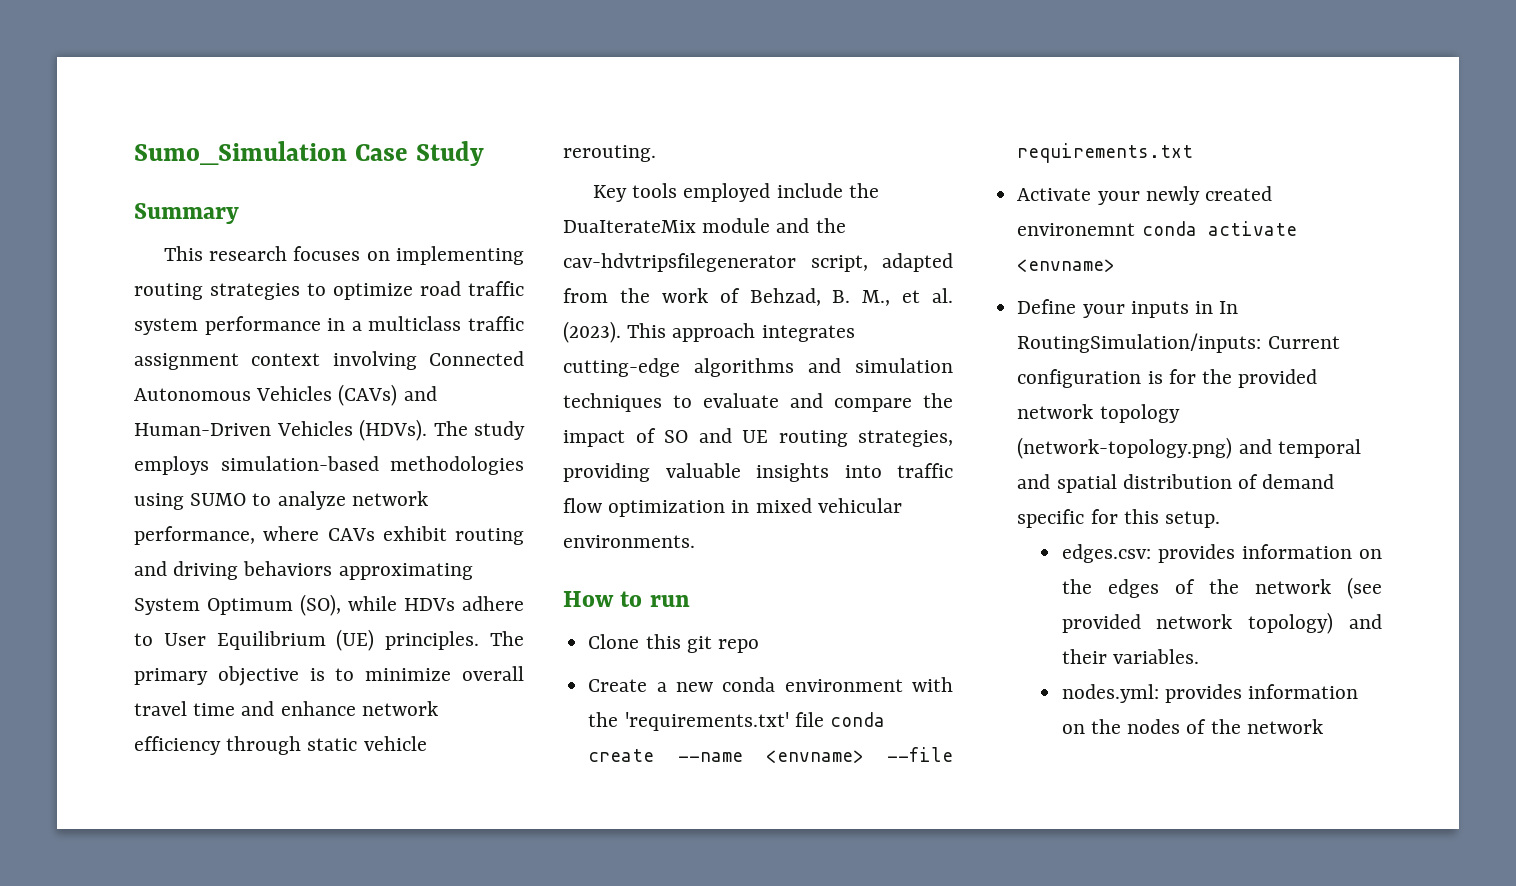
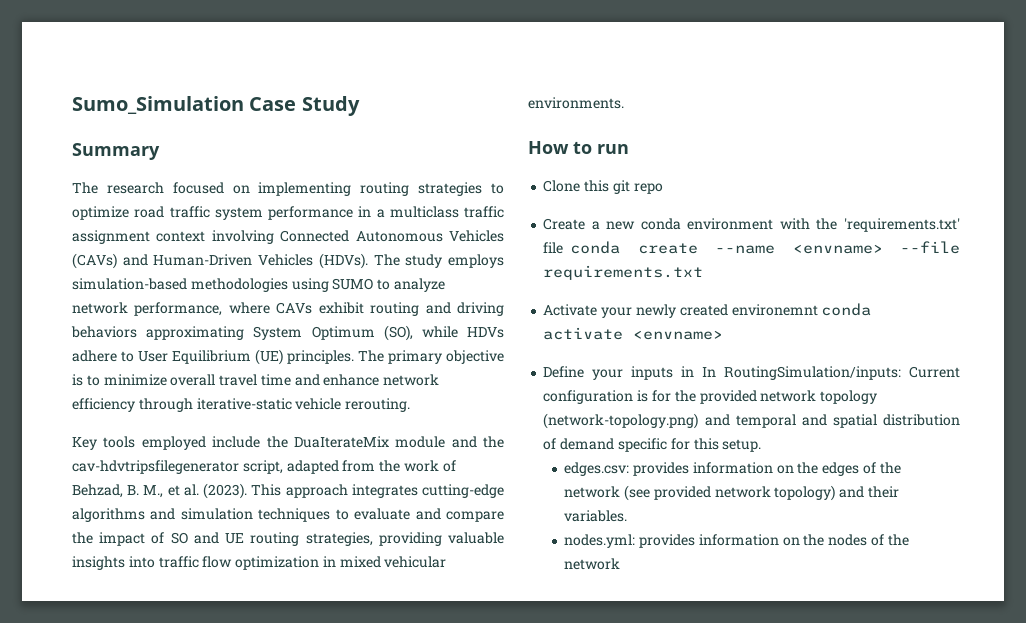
[163,246,361,261] This research focuses -> [72,182,224,194] The research focused
[307,738,358,751] static -> [196,398,292,410] iterative-static

